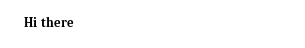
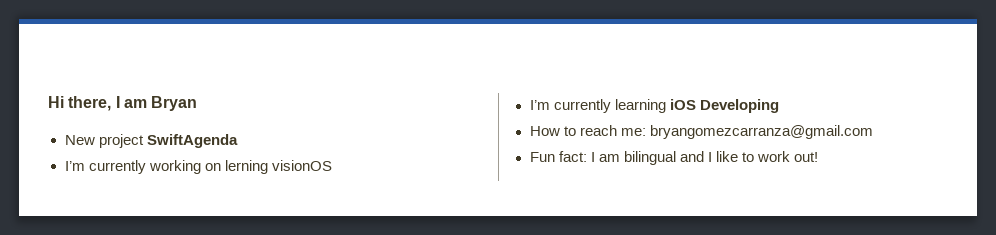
[40,16,74,27] there -> [68,96,198,111] [64,134,238,148] [64,160,332,174] [529,99,779,113] [529,125,873,139] [529,151,818,165] there, I am Bryan // New project SwiftAgenda // I’m currently working on lerning visionOS // I’m currently learning iOS Developing // How to reach me: bryangomezcarranza@gmail.com // Fun fact: I am bilingual and I like to work out!

